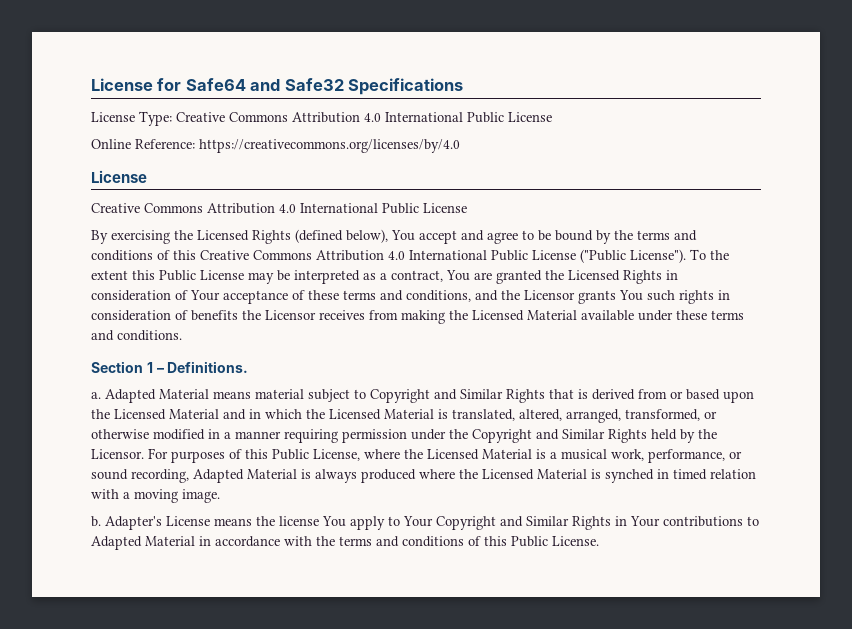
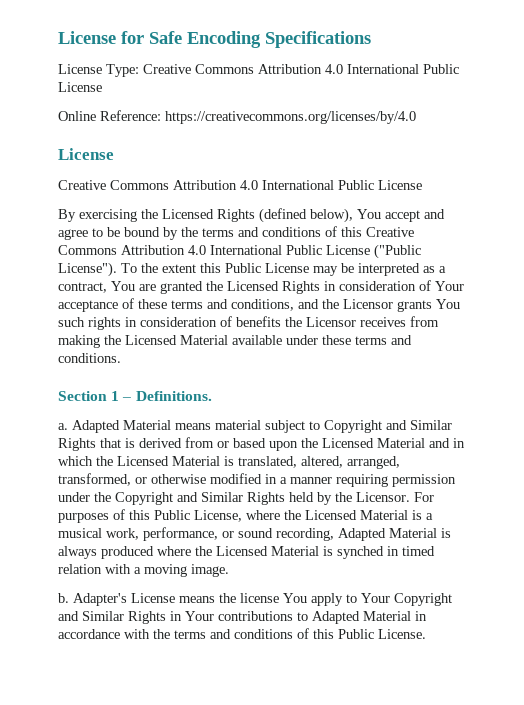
[185,78,344,91] Safe64 and Safe32 -> [149,31,261,48] Safe Encoding

